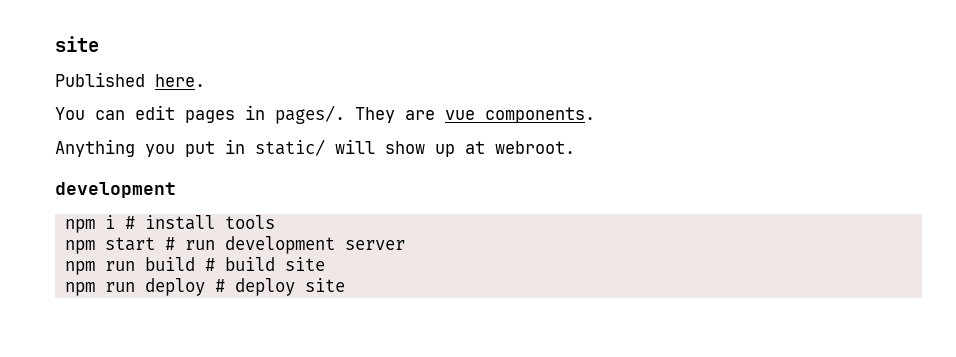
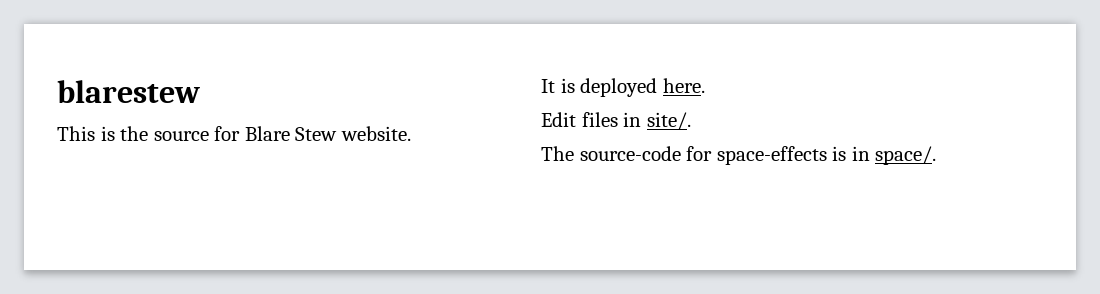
[55,36,99,52] [55,72,205,87] [55,105,595,124] [55,139,575,157] [55,182,176,198] [64,215,275,233] [64,236,405,254] [64,257,325,275] [64,278,345,296] site // Published here. // You can edit pages in pages/. They are vue components. // Anything you put in static/ will show up at webroot. // development // npm i # install tools // npm start # run development server // npm run build # build site // npm run deploy # deploy site -> [57,80,200,103] [57,126,411,141] [541,78,705,97] [541,112,691,130] [541,146,937,165] blarestew // This is the source for Blare Stew website. // It is deployed here. // Edit files in site/. // The source-code for space-effects is in space/.

